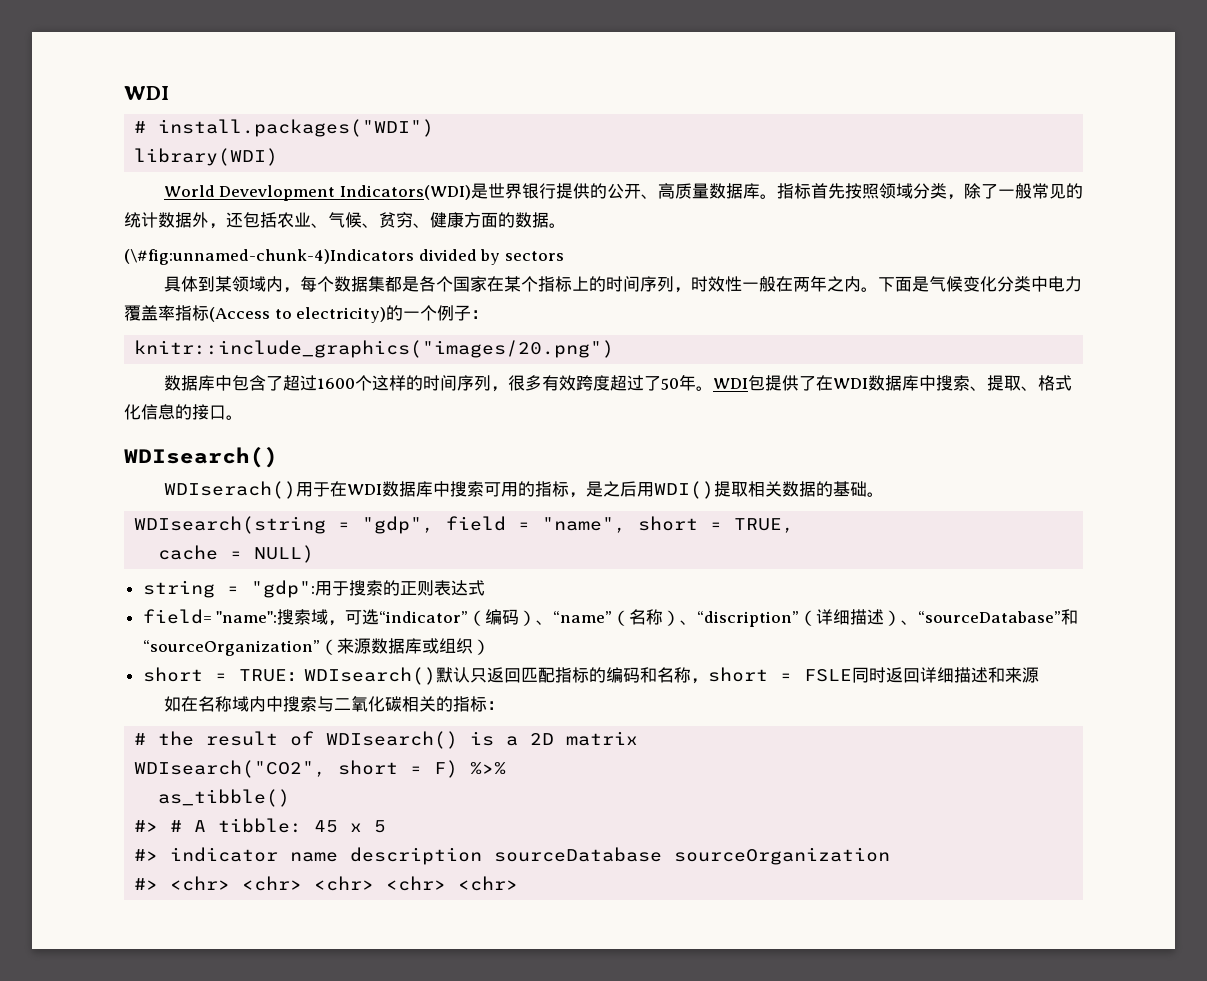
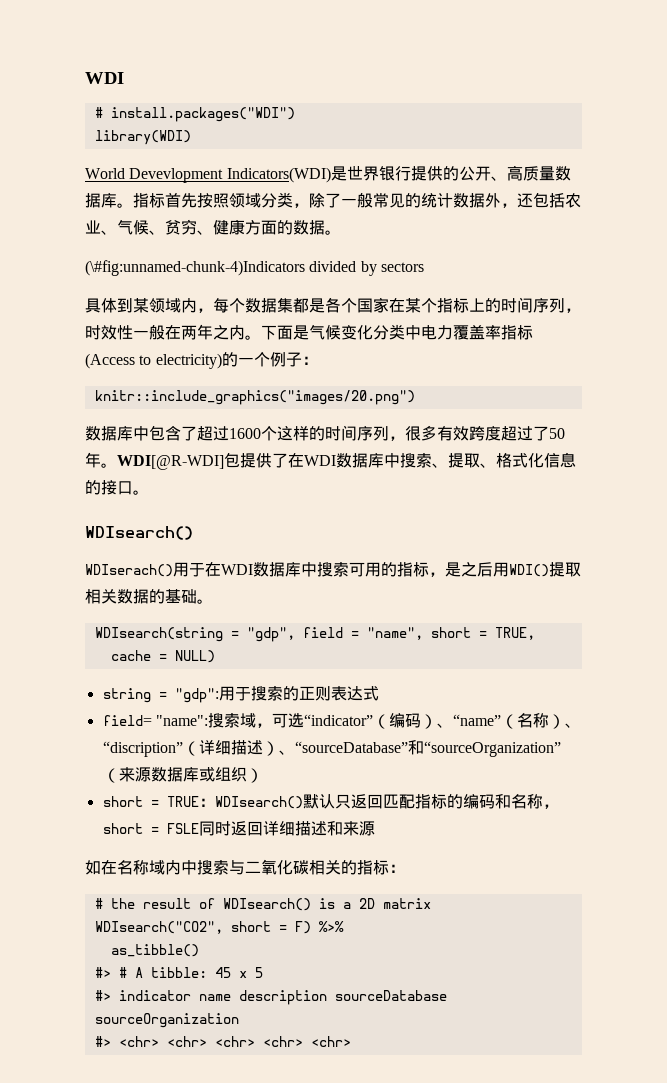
[712,378,748,389] WDI -> [117,455,224,470] WDI[@R-WDI]

